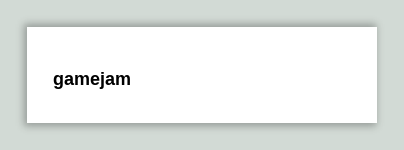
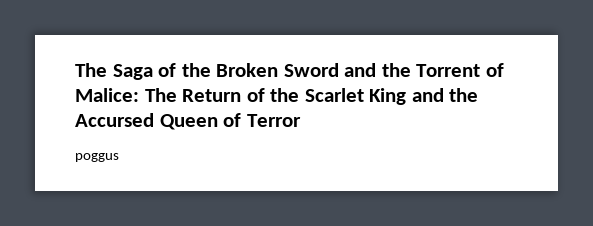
[53,72,131,89] gamejam -> [75,63,504,80] [75,88,479,105] [75,113,301,130] [75,153,119,162] The Saga of the Broken Sword and the Torrent of Malice: The Return of the Scarlet King and the Accursed Queen of Terror // poggus

